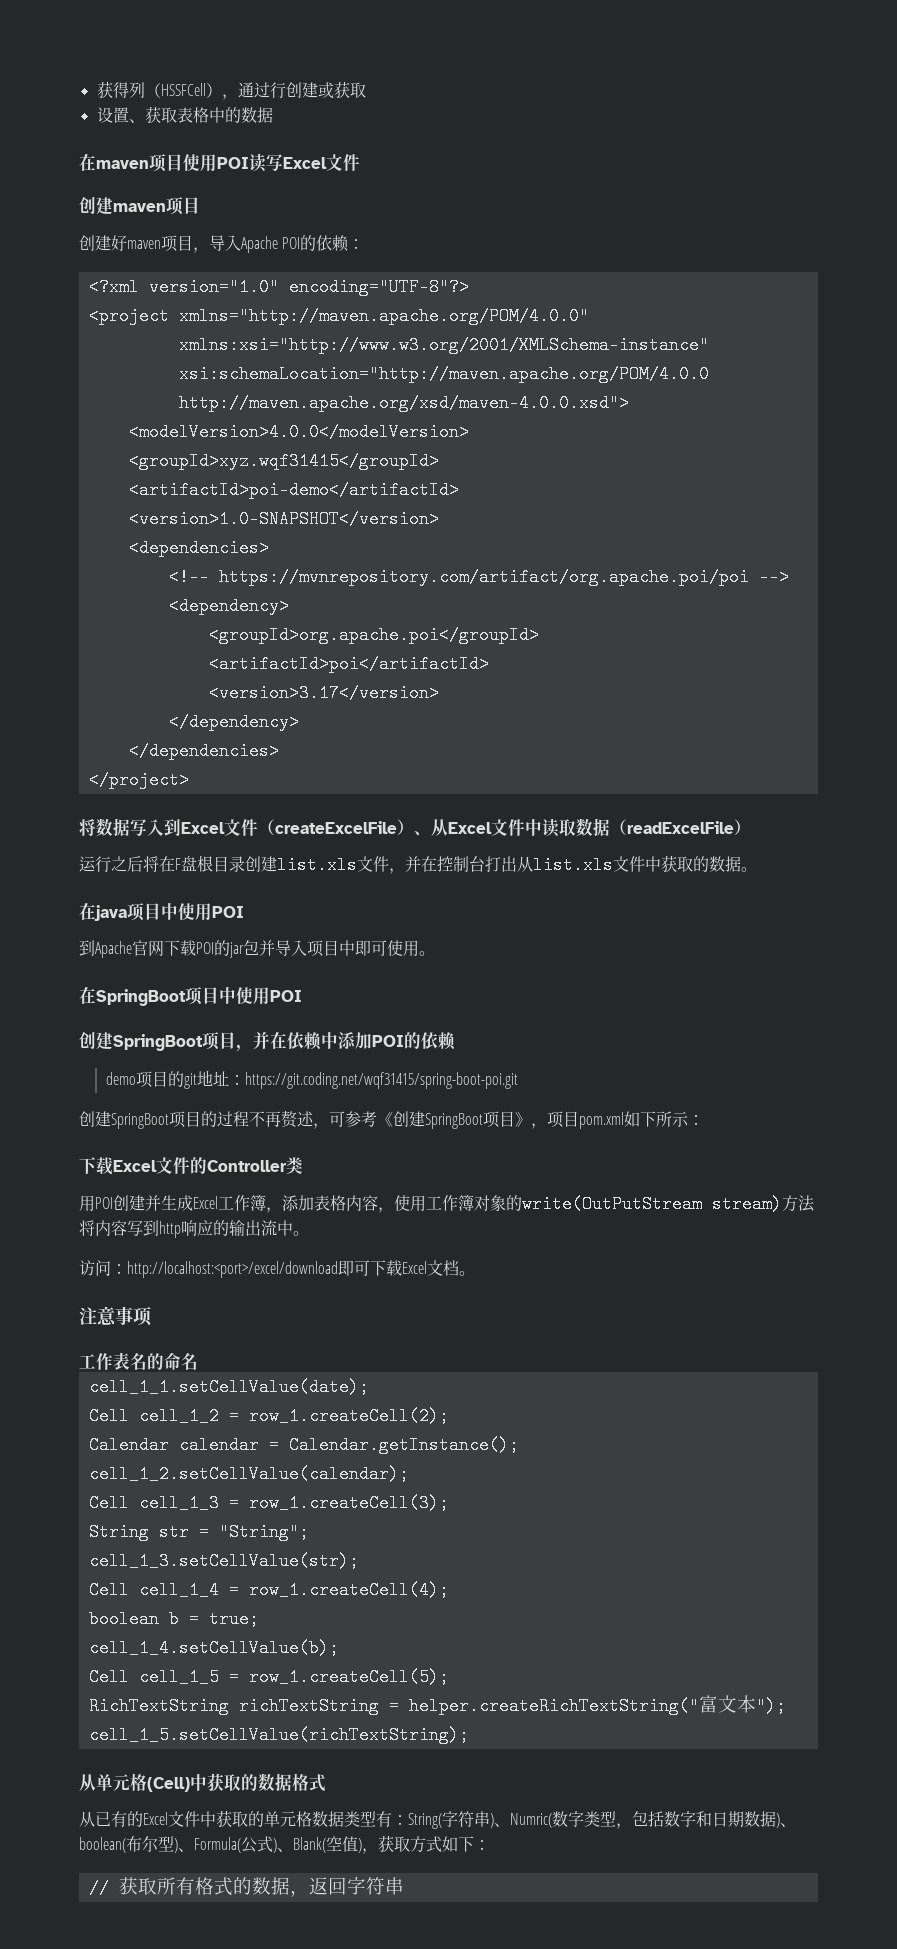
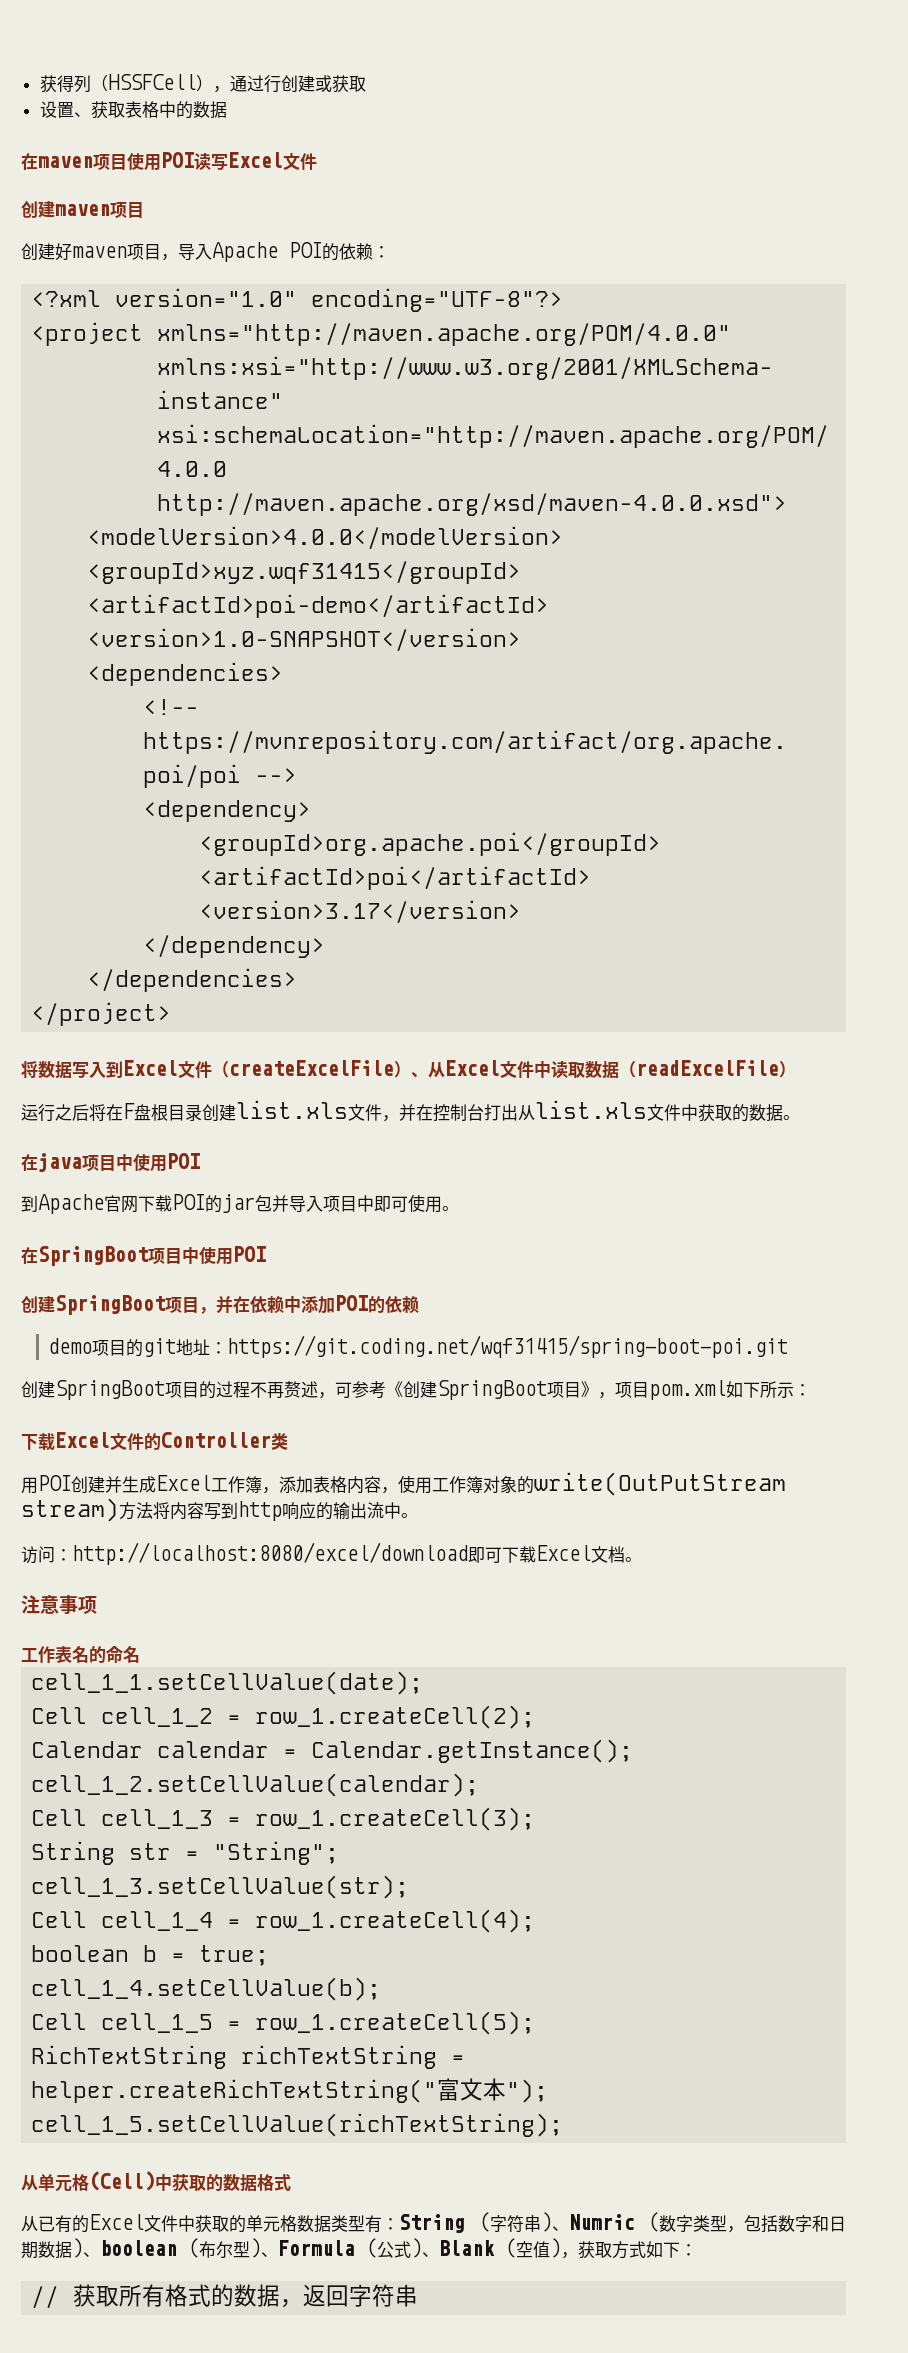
[127,1261,338,1278] http://localhost:<port>/excel/download -> [72,1542,468,1565] http://localhost:8080/excel/download
[408,1813,442,1829] String( -> [399,2212,490,2233] String (
[510,1813,552,1828] Numric( -> [568,2212,659,2232] Numric (
[79,1837,126,1853] boolean( -> [100,2238,199,2258] boolean (
[194,1837,241,1853] Formula( -> [278,2238,377,2258] Formula (
[293,1837,326,1853] Blank( -> [439,2238,516,2258] Blank (

